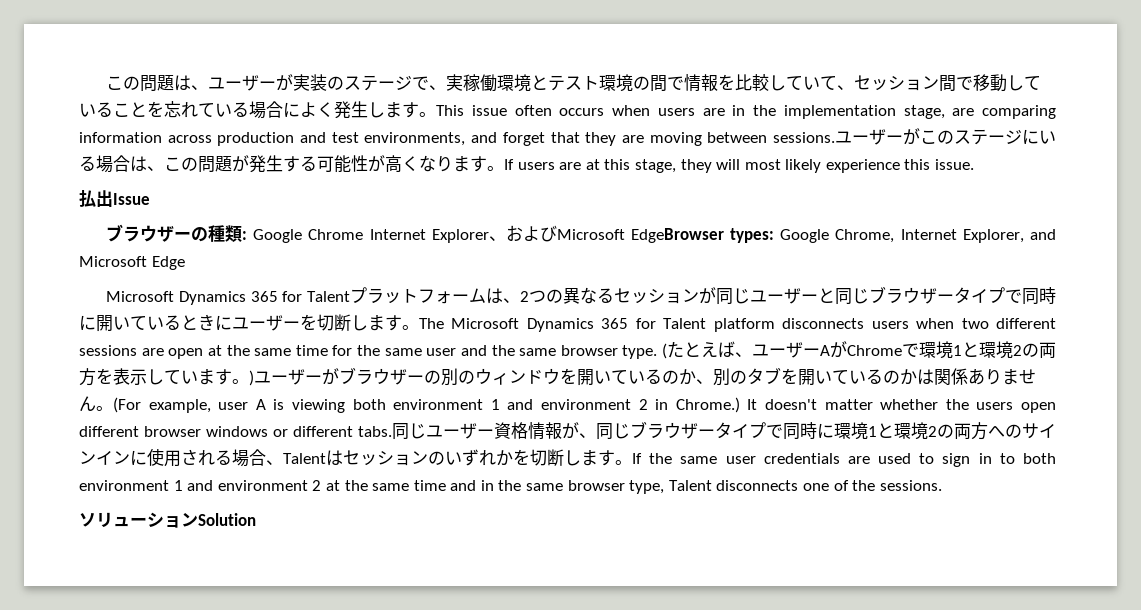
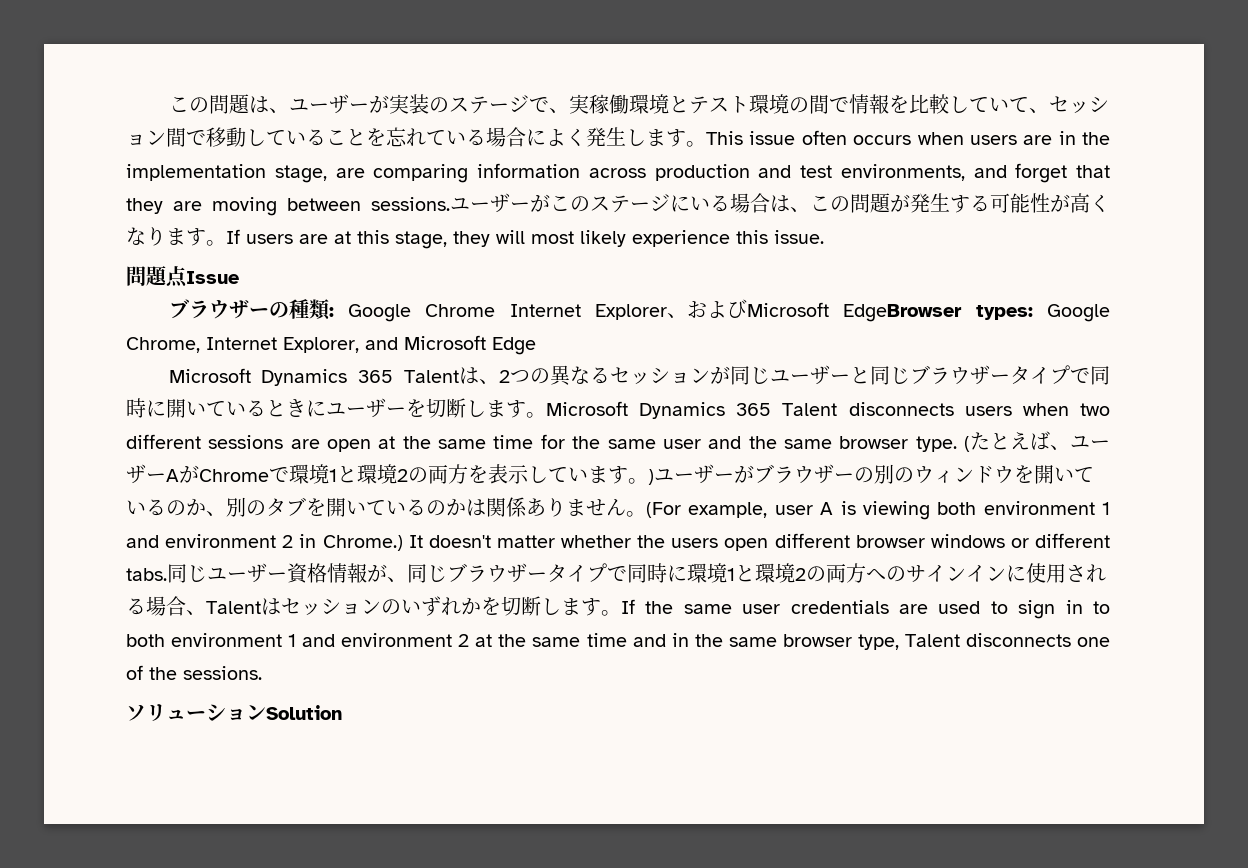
[79,190,113,207] 払出 -> [126,266,188,288] 問題点
[282,287,486,304] for Talentプラットフォーム -> [403,370,459,383] Talent
[419,318,775,332] The Microsoft Dynamics 365 for Talent platform -> [546,401,838,419] Microsoft Dynamics 365 Talent

